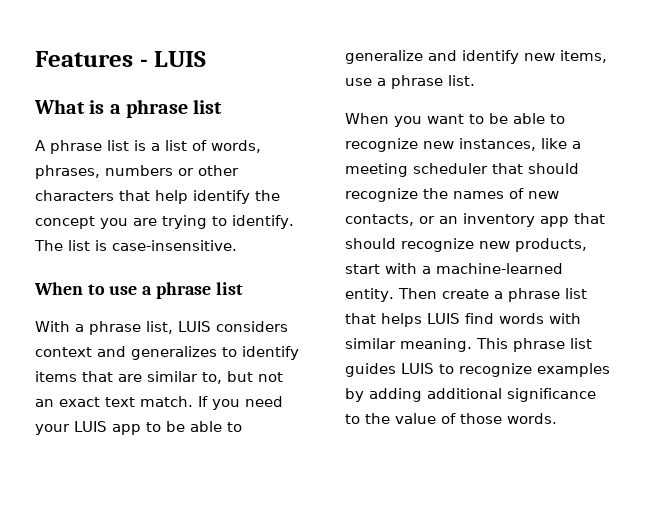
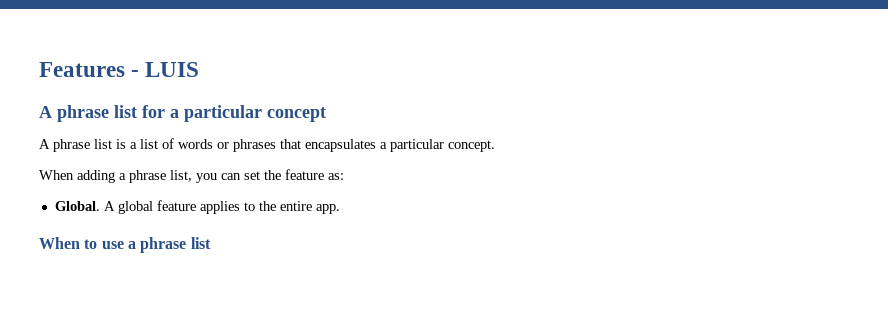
[34,99,223,118] What is a phrase list -> [39,105,326,122] A phrase list for a particular concept
[211,140,261,153] [35,165,239,179] [35,190,280,204] [35,215,294,229] [34,240,237,251] words, phrases, numbers or other characters that help identify the concept you are trying to identify. The list is case-insensitive. -> [178,139,495,152] [39,169,344,183] [54,200,340,214] words or phrases that encapsulates a particular concept. // When adding a phrase list, you can set the feature as: // Global. A global feature applies to the entire app.
[35,321,288,335] [35,346,299,360] [35,371,283,384] [35,396,283,410] [35,421,242,435] [345,50,607,64] [345,75,475,89] [345,113,565,127] [345,138,581,152] [345,163,579,177] [345,188,559,202] [345,213,605,227] [345,238,587,252] [345,263,563,274] [345,288,587,302] [345,313,581,327] [345,338,592,352] [345,363,610,377] [345,388,596,402] [345,413,557,424] // With a phrase list, LUIS considers context and generalizes to identify items that are similar to, but not an exact text match. If you need your LUIS app to be able to generalize and identify new items, use a phrase list. // When you want to be able to recognize new instances, like a meeting scheduler that should recognize the names of new contacts, or an inventory app that should recognize new products, start with a machine-learned entity. Then create a phrase list that helps LUIS find words with similar meaning. This phrase list guides LUIS to recognize examples by adding additional significance to the value of those words. -> (211, 243) none

